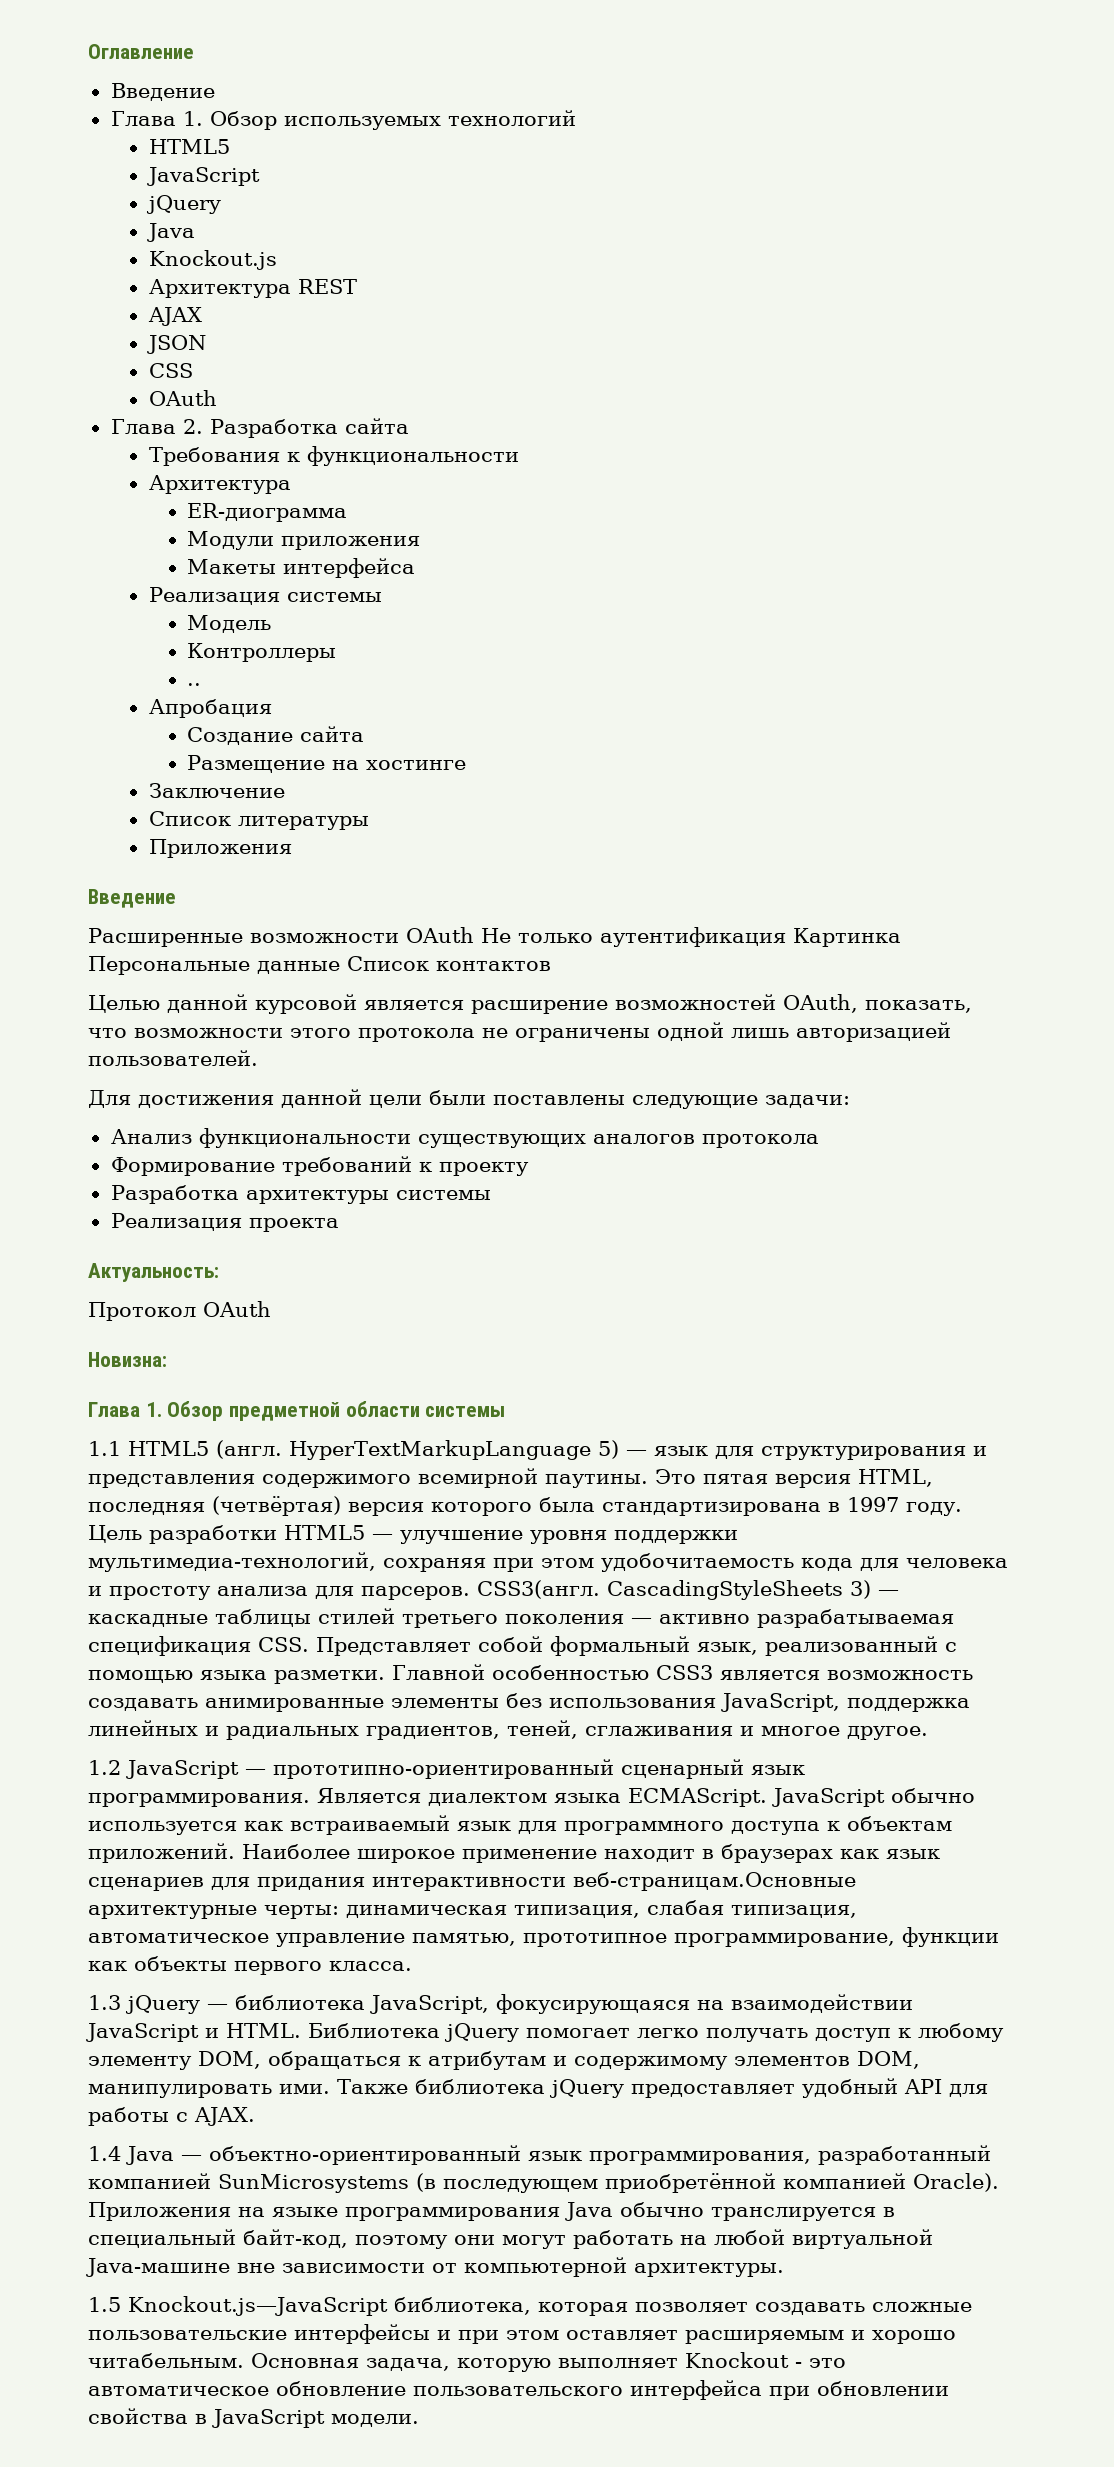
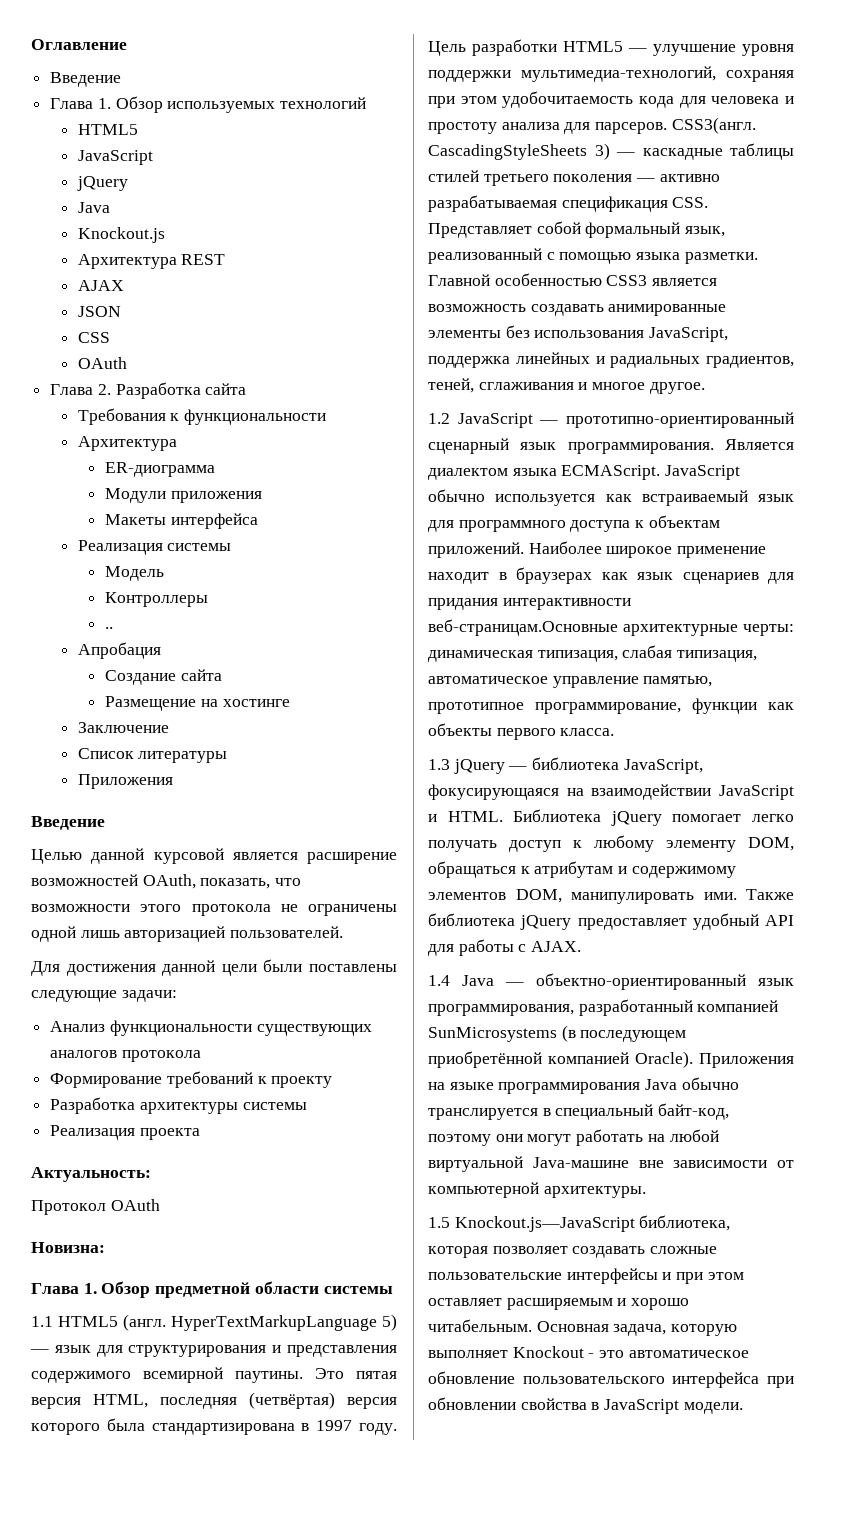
[88,927,901,947] [88,956,551,975] // Расширенные возможности OAuth Не только аутентификация Картинка Персональные данные Список контактов -> (105, 823) none

